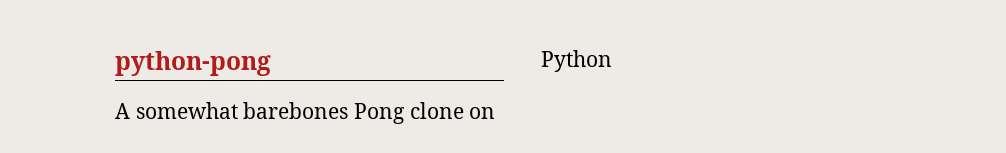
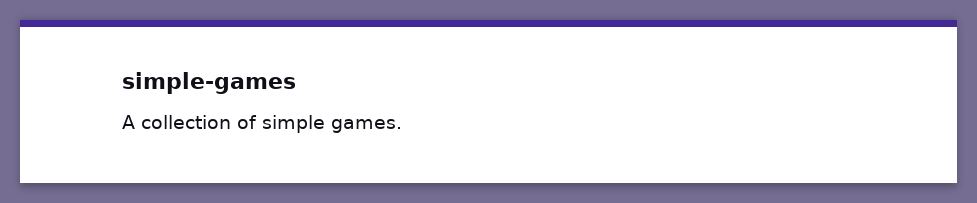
[115,51,271,76] python-pong -> [122,72,296,94] simple-games
[135,102,496,124] [541,50,612,72] somewhat barebones Pong clone on Python -> [141,115,402,133] collection of simple games.

